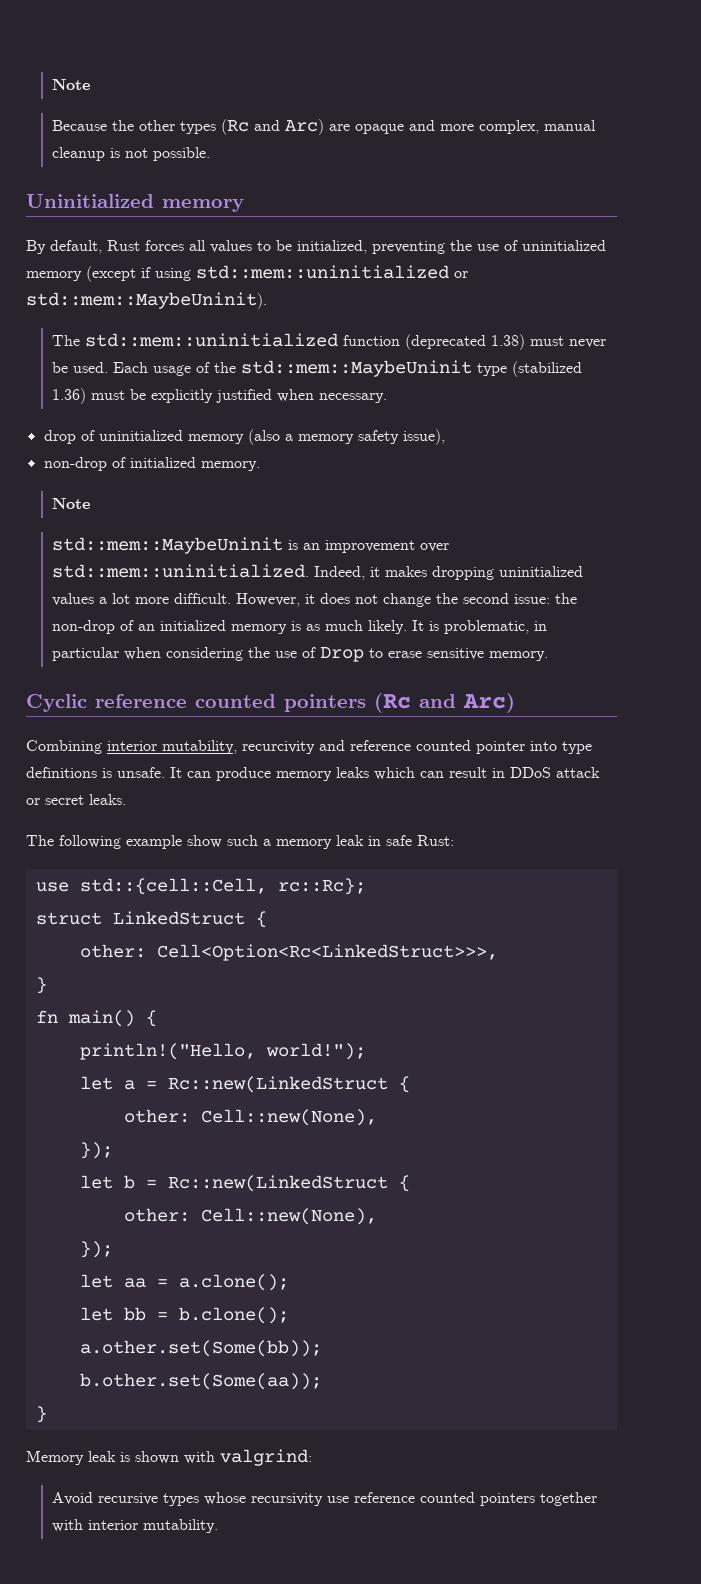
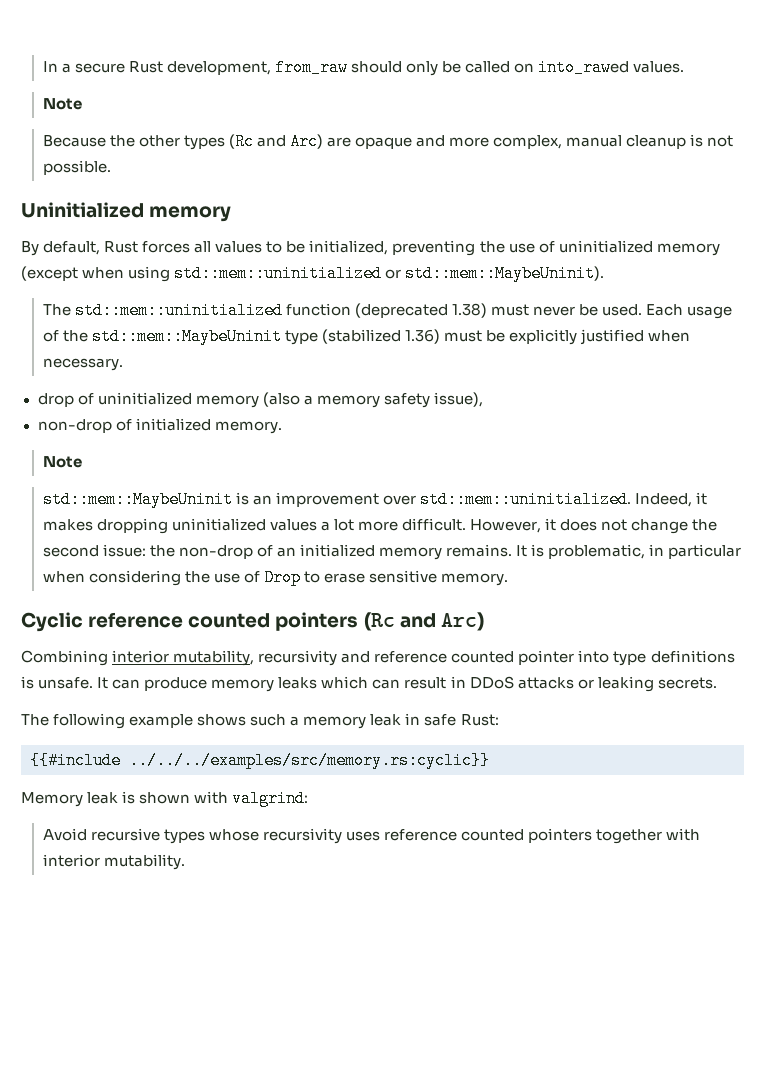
(51, 84) none -> [42,59,685,76] In a secure Rust development, from_raw should only be called on into_rawed values. //
[141,267,151,278] if -> [82,267,125,279] when
[290,620,407,634] is as much likely. -> [445,544,512,557] remains.
[242,741,315,754] recurcivity -> [258,650,338,666] recursivity
[556,767,600,778] [26,794,126,805] attack or secret leaks. -> [517,676,717,692] attacks or leaking secrets.
[187,835,222,848] show -> [197,714,247,726] shows
[35,878,366,895] [35,911,267,928] [79,944,498,961] [35,977,47,994] [35,1010,157,1027] [79,1043,366,1060] [79,1076,410,1093] [123,1109,377,1126] [79,1142,113,1159] [79,1175,410,1192] [123,1208,377,1225] [79,1241,113,1258] [79,1274,289,1291] [79,1307,289,1324] [79,1340,322,1357] [79,1373,322,1390] [35,1406,47,1423] use std::{cell::Cell, rc::Rc}; // struct LinkedStruct { // other: Cell<Option<Rc<LinkedStruct>>>, // } // fn main() { // println!("Hello, world!"); // let a = Rc::new(LinkedStruct { // other: Cell::new(None), // }); // let b = Rc::new(LinkedStruct { // other: Cell::new(None), // }); // let aa = a.clone(); // let bb = b.clone(); // a.other.set(Some(bb)); // b.other.set(Some(aa)); // } -> [30,752,490,769] {{#include ../../../examples/src/memory.rs:cyclic}}
[326,1496,349,1503] use -> [345,831,380,841] uses

